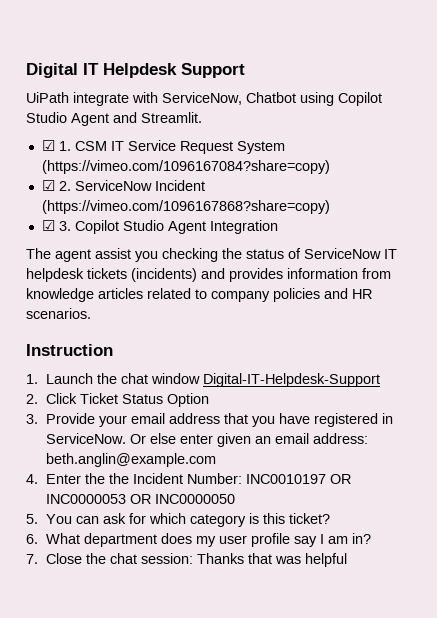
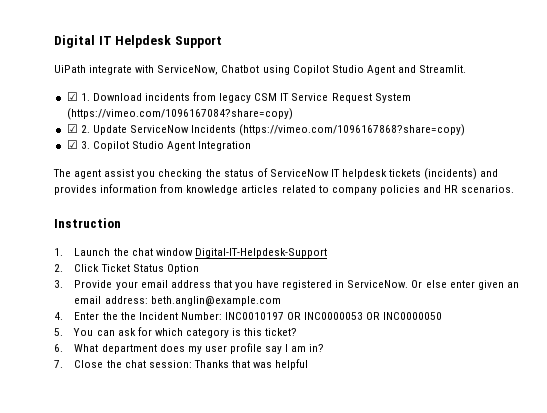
(71, 146) none -> [92,92,252,103] Download incidents from legacy
[74,180,205,191] ServiceNow Incident -> [92,125,237,135] Update ServiceNow Incidents

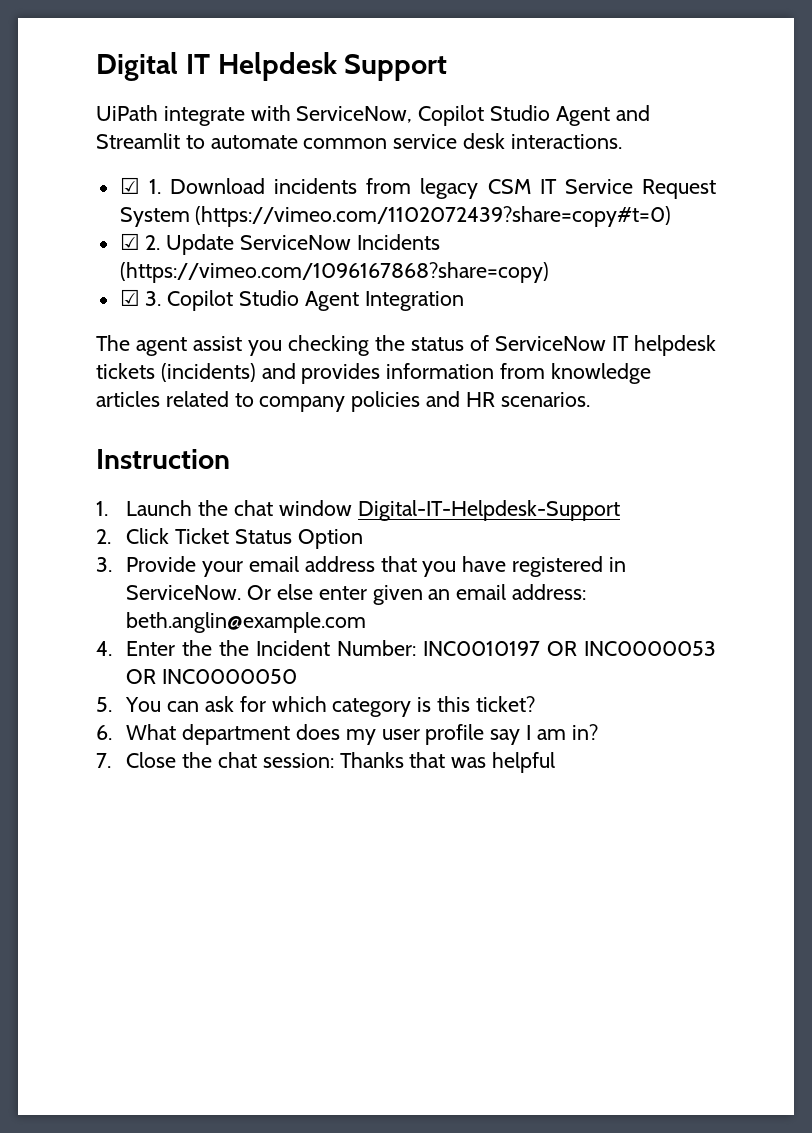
[221,65,290,75] Chatbot using -> (413, 114) none
[419,65,467,73] Streamlit. -> [96,133,622,149] Streamlit to automate common service desk interactions.
[66,108,293,120] (https://vimeo.com/1096167084?share=copy) -> [195,206,672,227] (https://vimeo.com/1102072439?share=copy#t=0)

